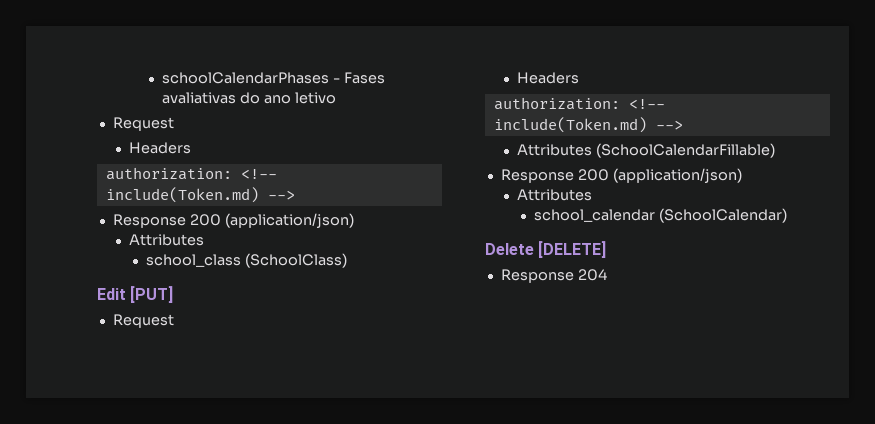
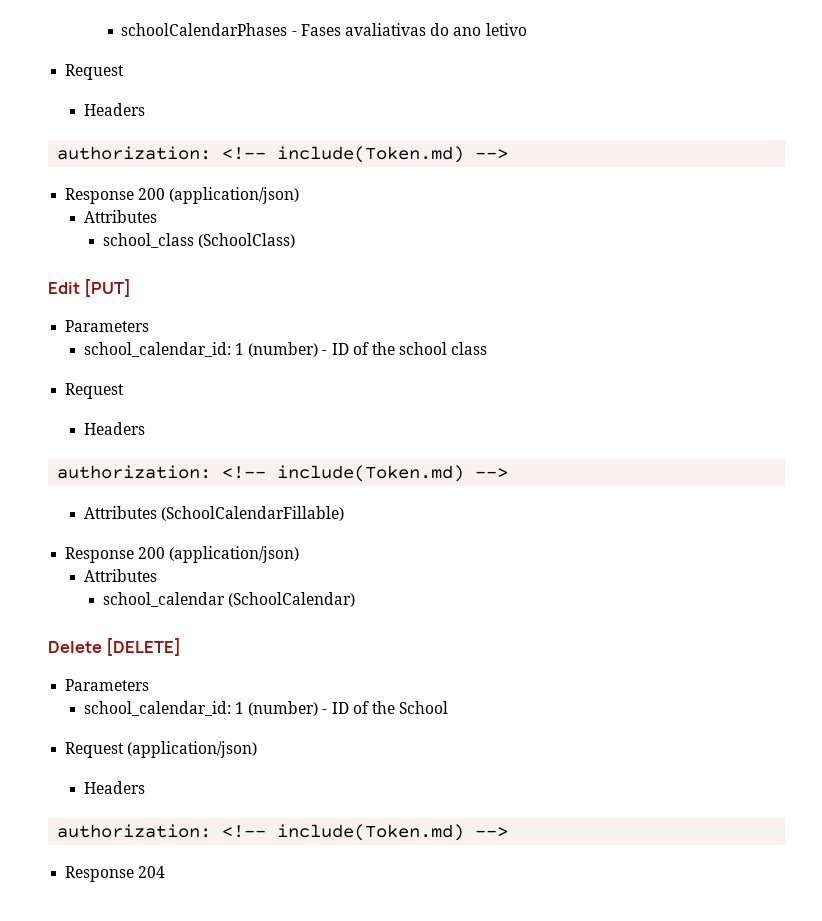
(174, 294) none -> [65,320,150,332] [83,342,488,357] // Parameters // school_calendar_id: 1 (number) - ID of the school class
(607, 249) none -> [65,679,150,691] [83,701,449,716] [65,741,258,758] [83,781,145,794] [57,824,509,841] // Parameters // school_calendar_id: 1 (number) - ID of the School // Request (application/json) // Headers // authorization: <!-- include(Token.md) -->

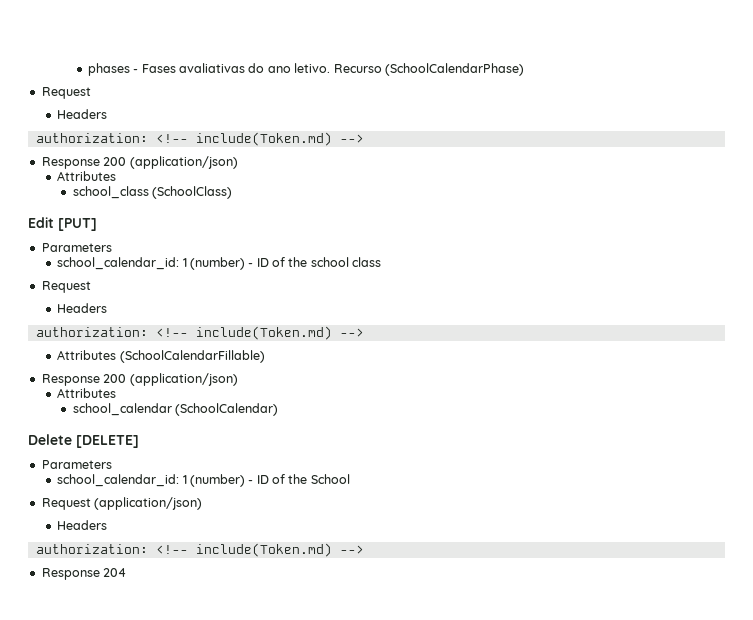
[121,23,288,36] schoolCalendarPhases -> [87,63,130,76] phases
[485,23,527,36] letivo -> [294,63,524,76] letivo. Recurso (SchoolCalendarPhase)

